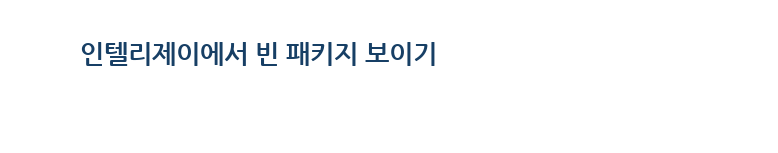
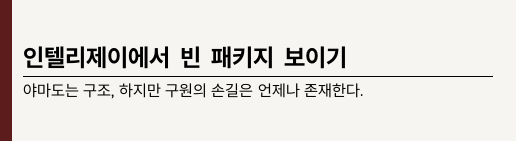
(437, 54) none -> [23,83,363,99] // 야마도는 구조, 하지만 구원의 손길은 언제나 존재한다.

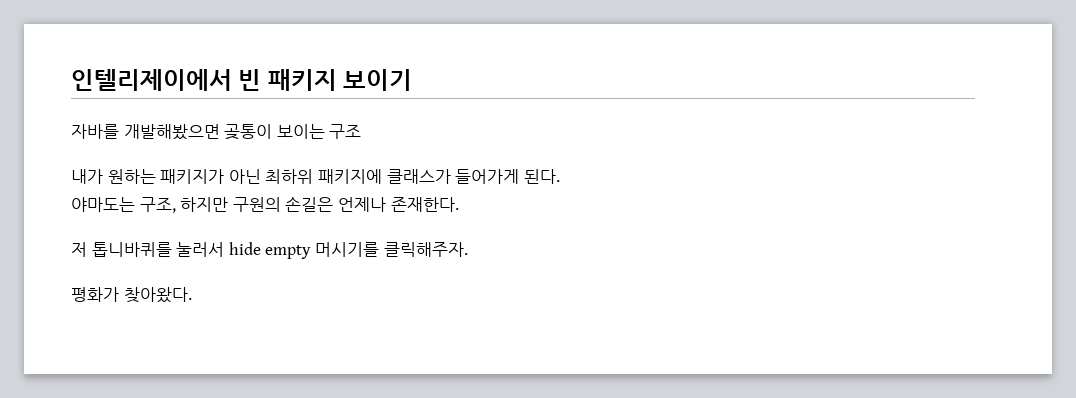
(347, 57) none -> [71,124,362,140] [71,169,560,184] // 자바를 개발해봤으면 곶통이 보이는 구조 // 내가 원하는 패키지가 아닌 최하위 패키지에 클래스가 들어가게 된다.
(363, 90) none -> [71,242,468,259] [71,287,192,303] // 저 톱니바퀴를 눌러서 hide empty 머시기를 클릭해주자. // 평화가 찾아왔다.

